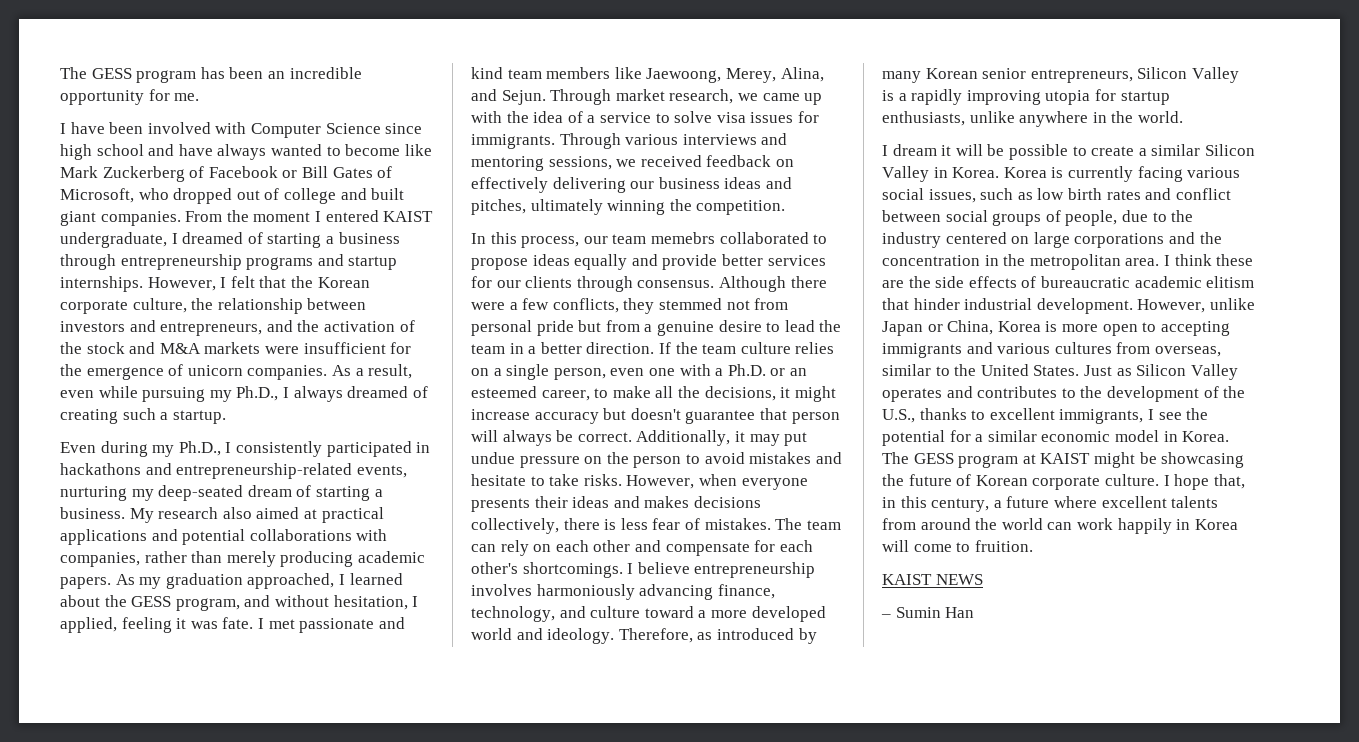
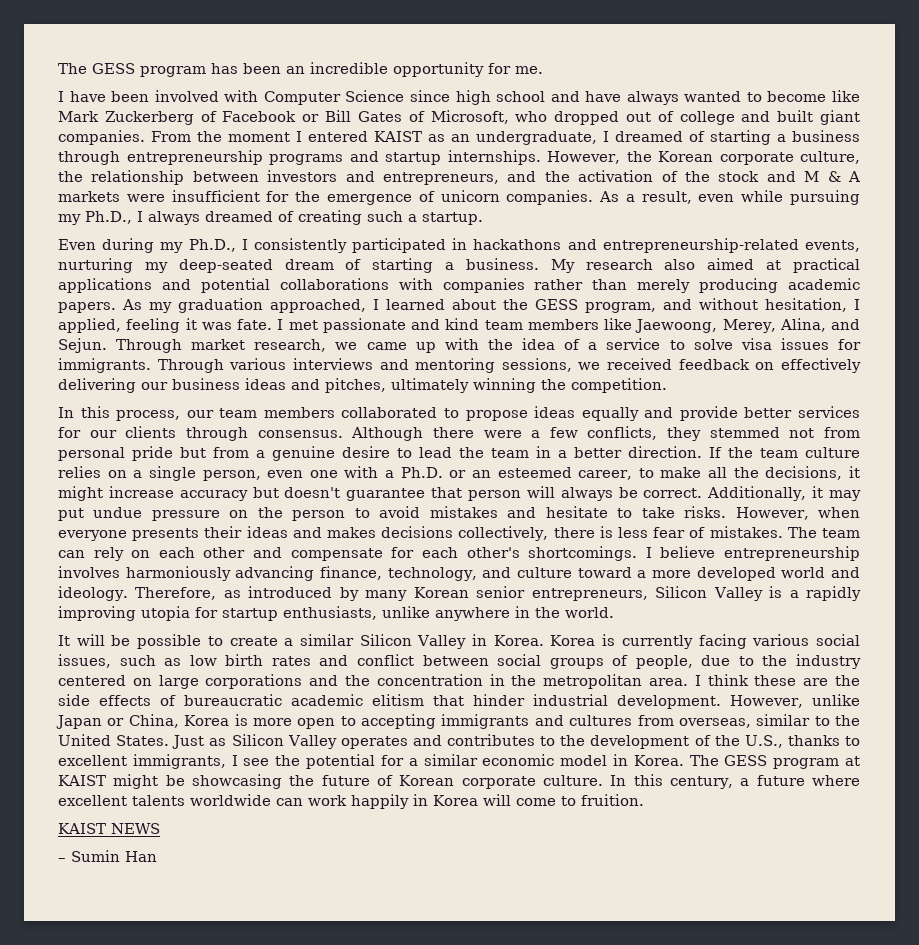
(434, 216) none -> [428,134,470,142] as an
[220,276,287,288] I felt that -> (621, 157) none
[159,343,201,354] M&A -> [804,171,860,182] M & A
[60,552,140,567] companies, -> [442,278,525,293] companies
[650,232,715,244] memebrs -> [263,407,335,418] members
[882,144,952,156] I dream it -> [58,635,70,646] It
[997,343,1051,354] various -> (564, 720) none
[1163,474,1245,490] [882,497,896,508] I hope that, in -> [610,775,627,786] In
[882,518,1043,530] from around the world -> [190,794,271,806] worldwide

